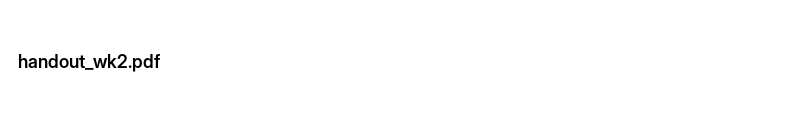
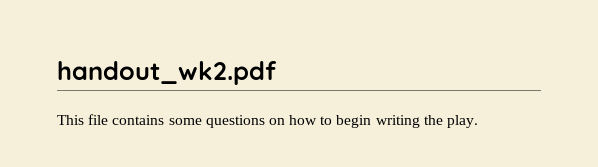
(160, 63) none -> [57,114,479,128] // This file contains some questions on how to begin writing the play.

